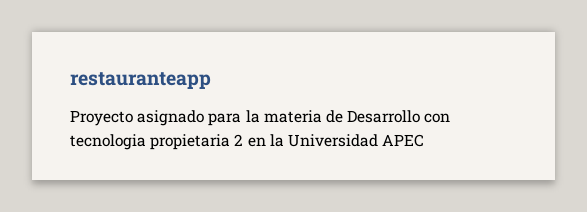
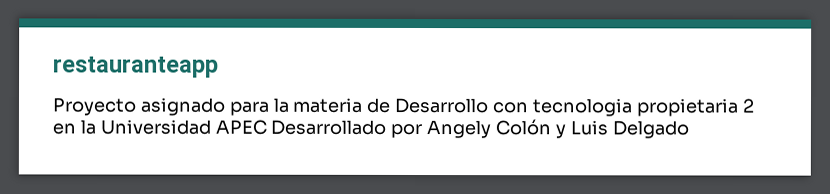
(425, 140) none -> [270,119,689,139] Desarrollado por Angely Colón y Luis Delgado

